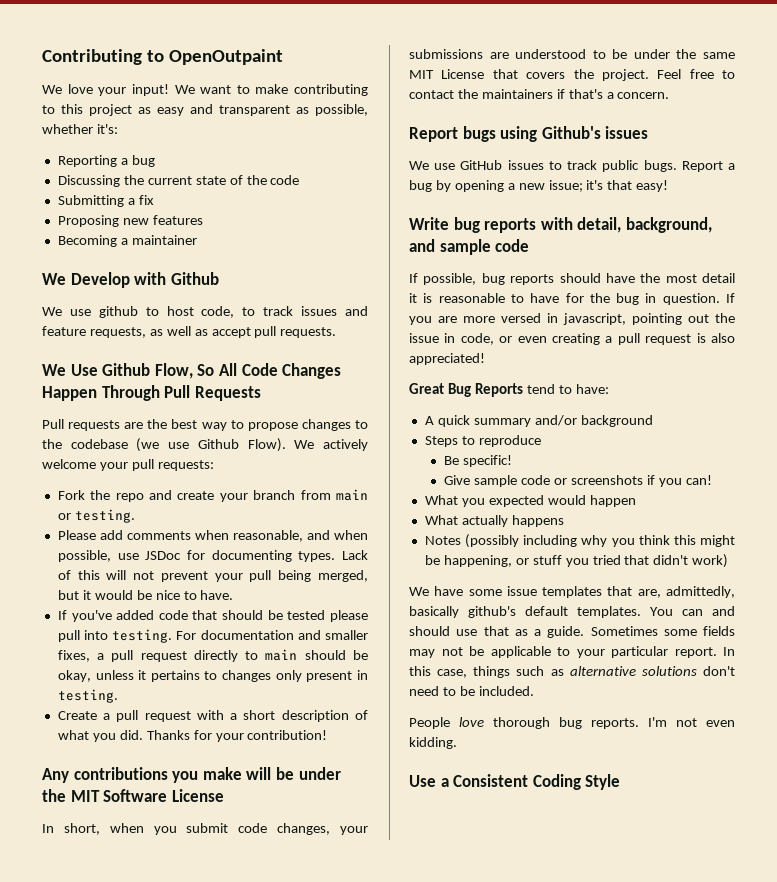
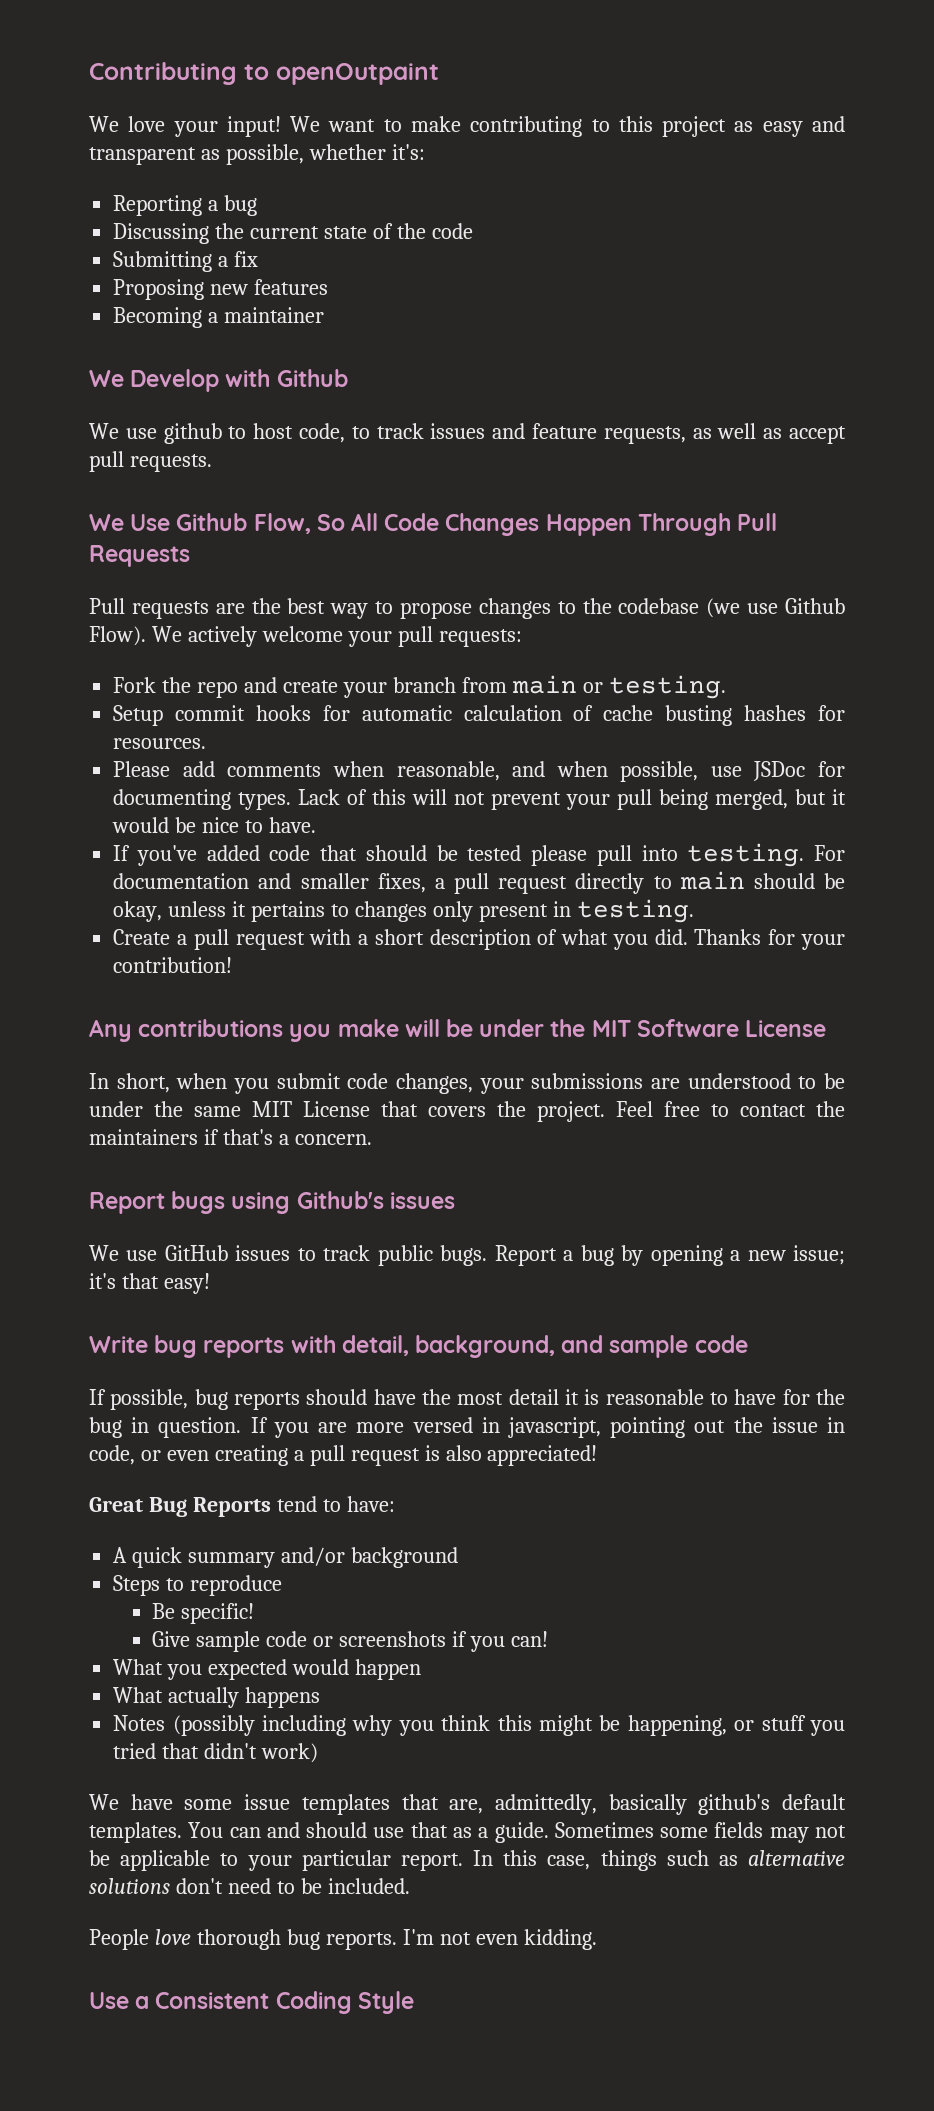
[168,49,283,65] OpenOutpaint -> [276,63,439,85] openOutpaint
(135, 516) none -> [113,705,845,726] [113,738,207,749] // Setup commit hooks for automatic calculation of cache busting hashes for resources.

